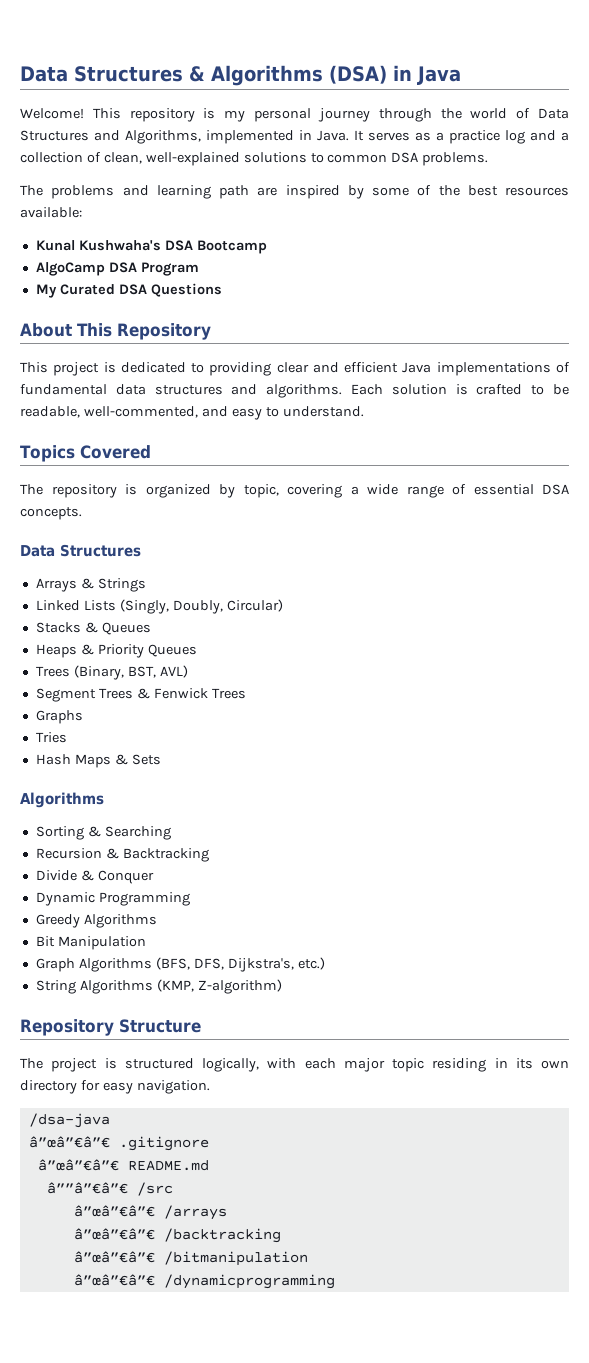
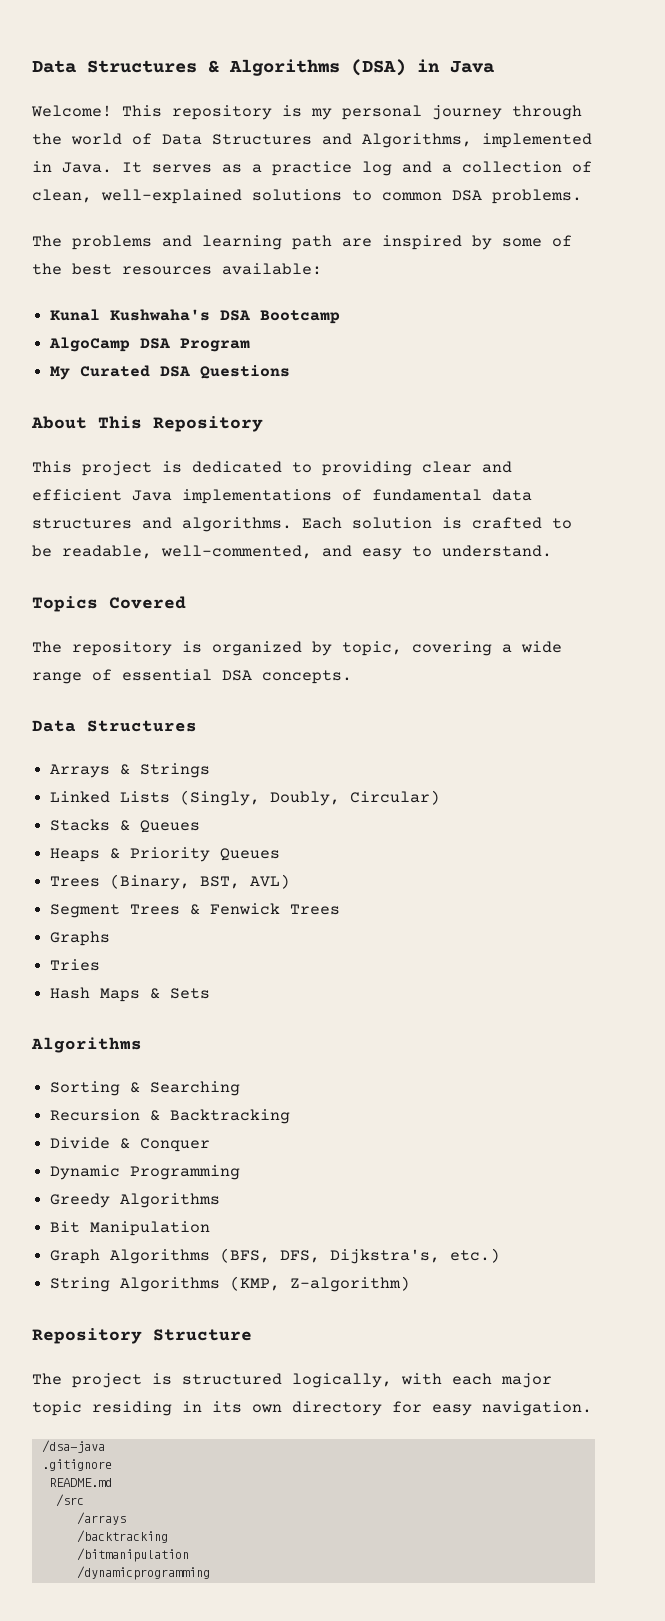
[28,1136,110,1148] â”œâ”€â”€ -> (105, 1446) none
[37,1159,119,1171] â”œâ”€â”€ -> (112, 1465) none
[46,1182,128,1194] â””â”€â”€ -> (112, 1482) none
[73,1205,155,1217] â”œâ”€â”€ -> (84, 1500) none
[73,1228,155,1240] â”œâ”€â”€ -> (126, 1518) none
[73,1251,155,1263] â”œâ”€â”€ -> (168, 1536) none
[73,1274,155,1286] â”œâ”€â”€ -> (189, 1555) none

